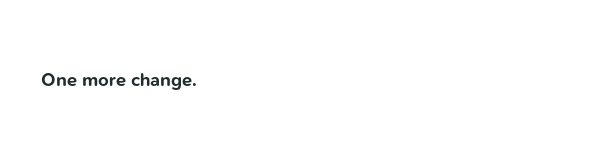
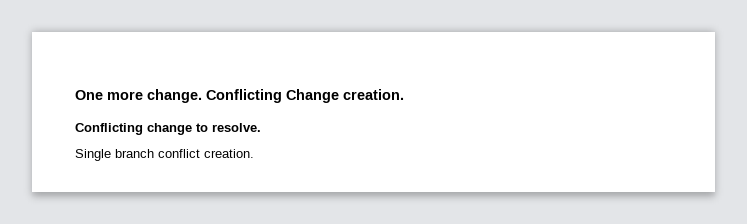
(197, 81) none -> [206,89,404,103] [75,123,261,135] [75,149,254,161] Conflicting Change creation. // Conflicting change to resolve. // Single branch conflict creation.

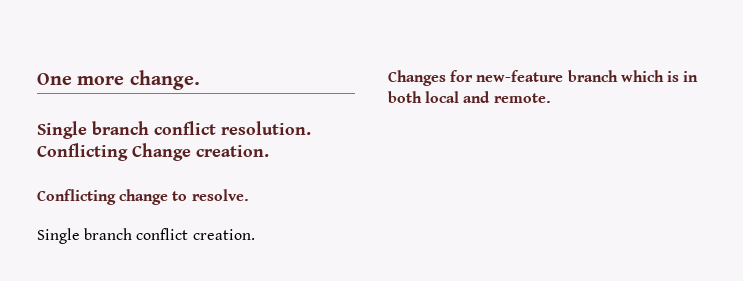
(202, 96) none -> [37,121,311,139] // Single branch conflict resolution.
(254, 153) none -> [388,70,699,86] [388,91,551,103] // Changes for new-feature branch which is in both local and remote.

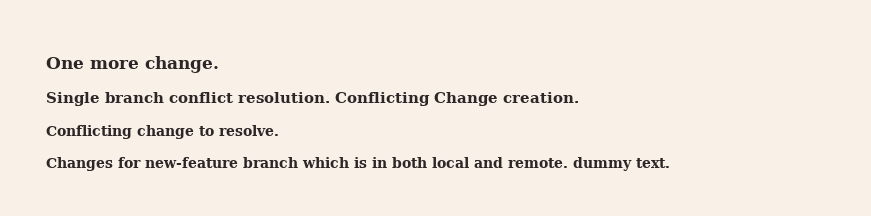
[37,228,255,244] // Single branch conflict creation. -> (279, 130) none
(551, 98) none -> [573,157,670,171] dummy text.

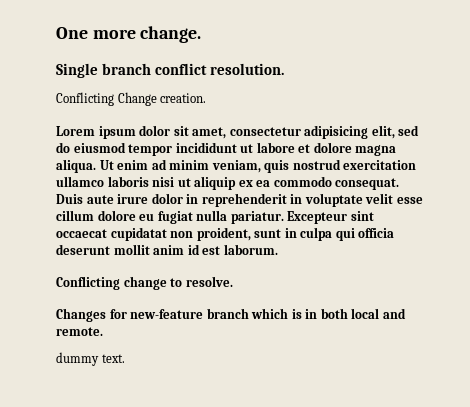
(330, 97) none -> (285, 69) //
(579, 97) none -> [56,125,420,139] [56,142,397,156] [56,159,417,173] [56,176,400,190] [56,193,423,207] [56,210,374,224] [56,227,395,241] [56,244,278,255] // Lorem ipsum dolor sit amet, consectetur adipisicing elit, sed do eiusmod tempor incididunt ut labore et dolore magna aliqua. Ut enim ad minim veniam, quis nostrud exercitation ullamco laboris nisi ut aliquip ex ea commodo consequat. Duis aute irure dolor in reprehenderit in voluptate velit esse cillum dolore eu fugiat nulla pariatur. Excepteur sint occaecat cupidatat non proident, sunt in culpa qui officia deserunt mollit anim id est laborum.
(568, 163) none -> (103, 331) //

